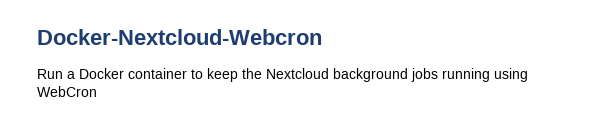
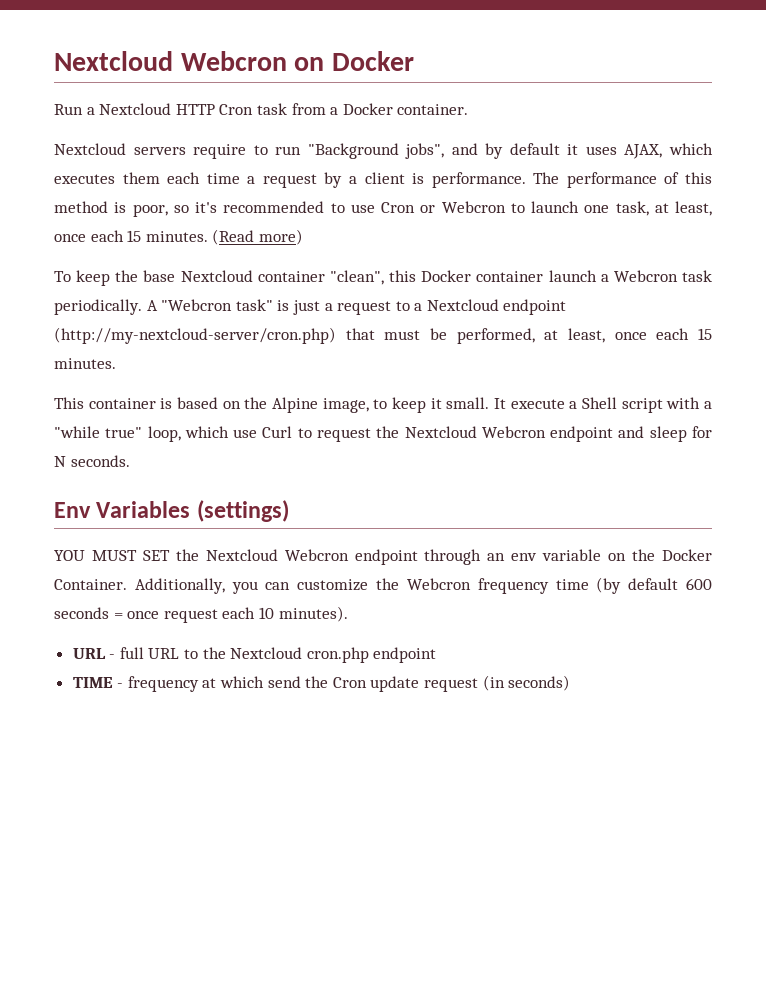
[37,29,322,45] [37,68,528,82] [37,86,97,97] Docker-Nextcloud-Webcron // Run a Docker container to keep the Nextcloud background jobs running using WebCron -> [54,51,414,71] [54,103,469,115] [54,143,714,159] [54,172,712,188] [54,201,712,217] [54,229,303,245] [54,270,712,286] [54,299,567,315] [54,327,712,344] [54,358,116,369] [54,397,712,413] [54,426,713,442] [54,455,130,467] [54,500,289,522] [54,549,712,565] [54,577,713,594] [54,606,348,623] [72,647,437,663] [72,675,571,692] Nextcloud Webcron on Docker // Run a Nextcloud HTTP Cron task from a Docker container. // Nextcloud servers require to run "Background jobs", and by default it uses AJAX, which executes them each time a request by a client is performance. The performance of this method is poor, so it's recommended to use Cron or Webcron to launch one task, at least, once each 15 minutes. (Read more) // To keep the base Nextcloud container "clean", this Docker container launch a Webcron task periodically. A "Webcron task" is just a request to a Nextcloud endpoint (http://my-nextcloud-server/cron.php) that must be performed, at least, once each 15 minutes. // This container is based on the Alpine image, to keep it small. It execute a Shell script with a "while true" loop, which use Curl to request the Nextcloud Webcron endpoint and sleep for N seconds. // Env Variables (settings) // YOU MUST SET the Nextcloud Webcron endpoint through an env variable on the Docker Container. Additionally, you can customize the Webcron frequency time (by default 600 seconds = once request each 10 minutes). // URL - full URL to the Nextcloud cron.php endpoint // TIME - frequency at which send the Cron update request (in seconds)

